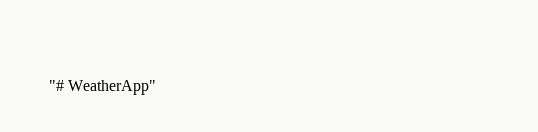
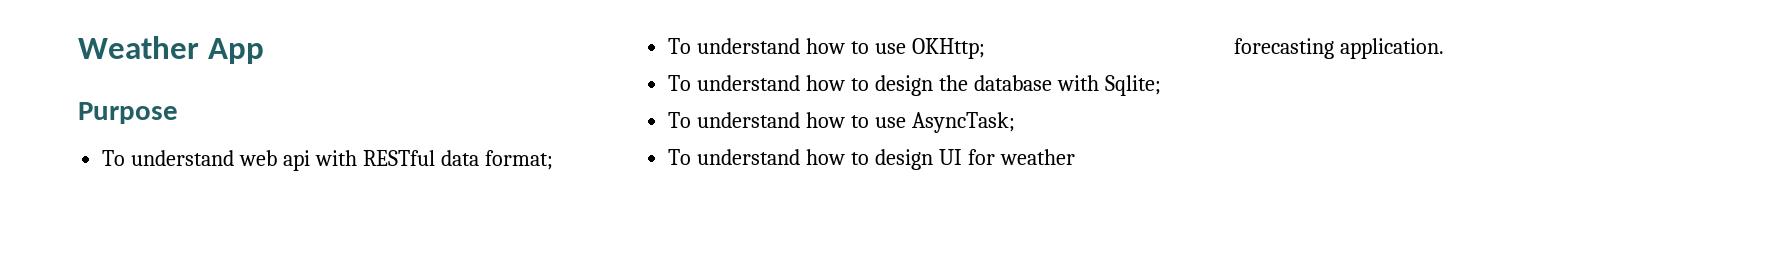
[49,80,157,95] "# WeatherApp" -> [78,36,264,64] [78,102,178,124] [102,150,553,171] [668,38,985,59] [668,75,1161,96] [668,112,1015,133] [668,149,1075,170] [1234,38,1445,59] Weather App // Purpose // To understand web api with RESTful data format; // To understand how to use OKHttp; // To understand how to design the database with Sqlite; // To understand how to use AsyncTask; // To understand how to design UI for weather forecasting application.

